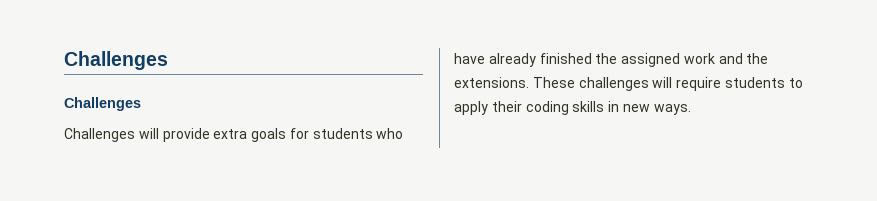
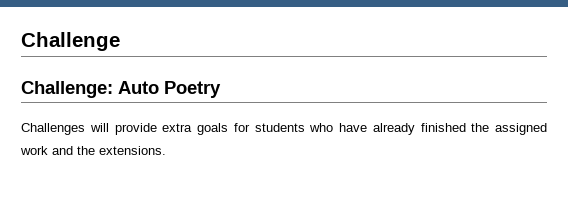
[64,51,168,70] [64,97,141,111] Challenges // Challenges -> [21,32,120,51] [21,81,221,98] Challenge // Challenge: Auto Poetry
[532,77,803,91] [454,101,691,115] These challenges will require students to apply their coding skills in new ways. -> (166, 150) none

